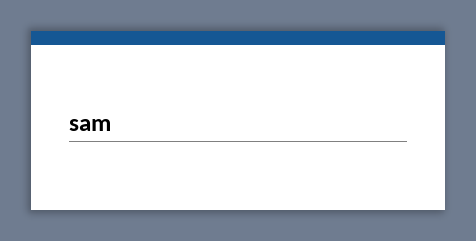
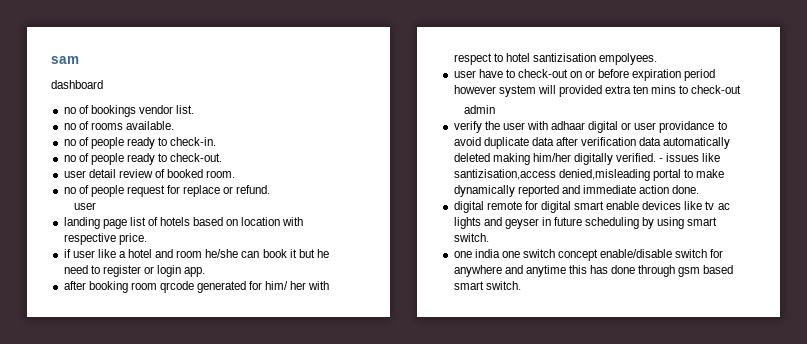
(111, 125) none -> [51,80,103,89] [63,105,195,117] [63,121,174,130] [63,137,217,149] [63,153,223,165] [63,169,236,178] [63,185,271,197] [73,202,96,210] [63,217,304,229] [63,233,147,245] [63,249,329,258] [63,265,206,277] [63,281,330,293] [453,53,658,65] [453,69,716,81] [453,85,742,97] [463,105,495,114] [453,121,727,133] [453,137,731,149] [453,153,721,165] [453,169,725,181] [453,185,700,197] [453,201,730,213] [453,217,718,229] [453,233,489,242] [453,249,724,261] [453,265,734,277] [453,281,521,290] // dashboard // no of bookings vendor list. // no of rooms available. // no of people ready to check-in. // no of people ready to check-out. // user detail review of booked room. // no of people request for replace or refund. // user // landing page list of hotels based on location with respective price. // if user like a hotel and room he/she can book it but he need to register or login app. // after booking room qrcode generated for him/ her with respect to hotel santizisation empolyees. // user have to check-out on or before expiration period however system will provided extra ten mins to check-out // admin // verify the user with adhaar digital or user providance to avoid duplicate data after verification data automatically deleted making him/her digitally verified. - issues like santizisation,access denied,misleading portal to make dynamically reported and immediate action done. // digital remote for digital smart enable devices like tv ac lights and geyser in future scheduling by using smart switch. // one india one switch concept enable/disable switch for anywhere and anytime this has done through gsm based smart switch.

